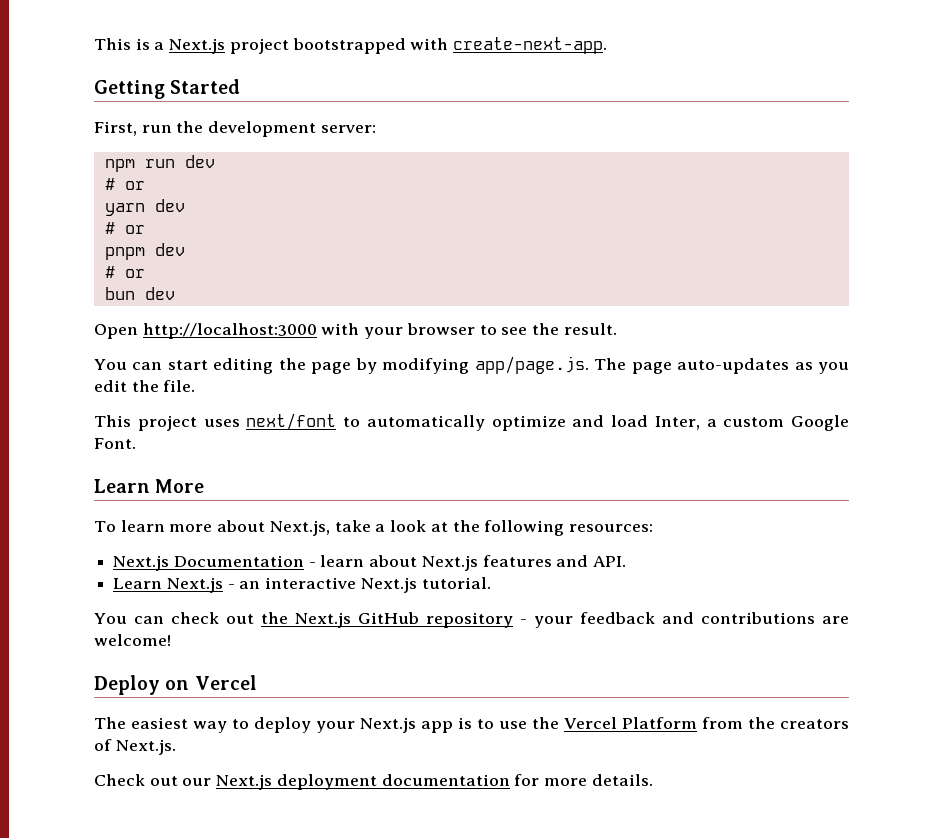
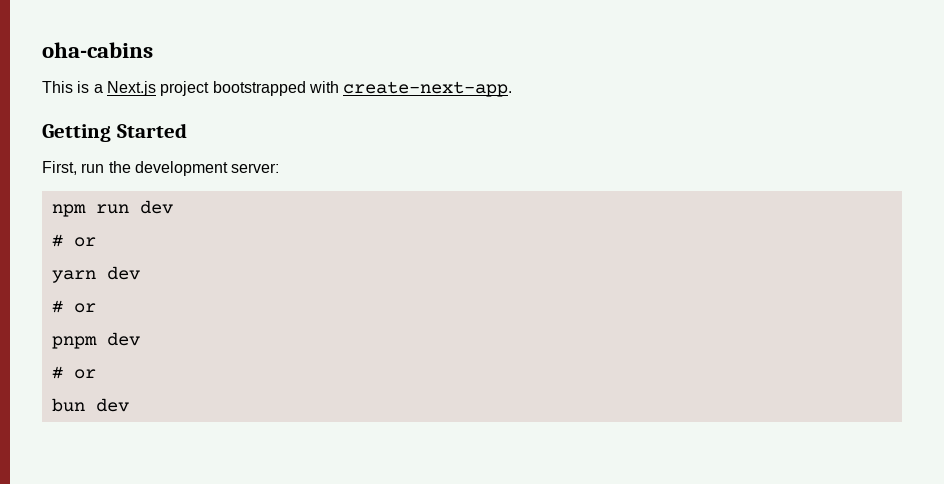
(94, 44) none -> [42,42,153,58] oha-cabins //
[94,323,617,339] [94,356,849,374] [94,380,196,392] [94,413,849,431] [94,438,136,449] [94,479,205,493] [94,520,653,536] [113,555,627,571] [113,577,491,593] [94,612,849,628] [94,634,171,646] [94,675,257,695] [94,717,849,733] [94,739,176,755] [94,774,653,790] // Open http://localhost:3000 with your browser to see the result. // You can start editing the page by modifying app/page.js. The page auto-updates as you edit the file. // This project uses next/font to automatically optimize and load Inter, a custom Google Font. // Learn More // To learn more about Next.js, take a look at the following resources: // Next.js Documentation - learn about Next.js features and API. // Learn Next.js - an interactive Next.js tutorial. // You can check out the Next.js GitHub repository - your feedback and contributions are welcome! // Deploy on Vercel // The easiest way to deploy your Next.js app is to use the Vercel Platform from the creators of Next.js. // Check out our Next.js deployment documentation for more details. -> (129, 405) none

